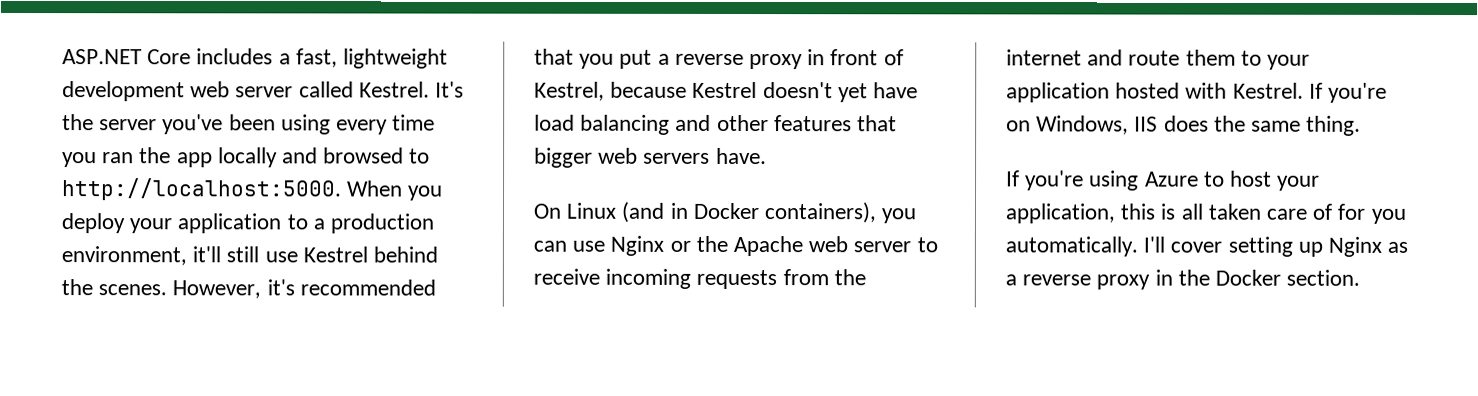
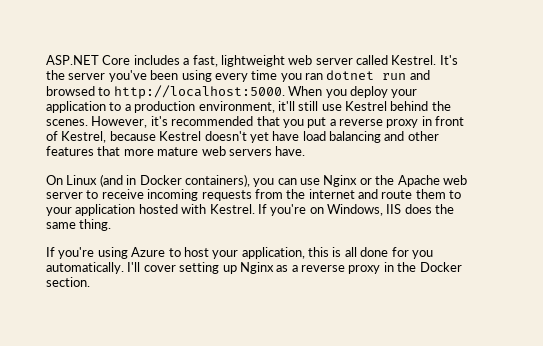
[62,81,185,102] development -> (285, 61) none
[139,147,278,168] the app locally -> [326,70,407,80] dotnet run
[534,147,593,168] bigger -> [123,147,199,156] more mature
[1207,203,1333,220] taken care of -> [360,247,389,257] done

